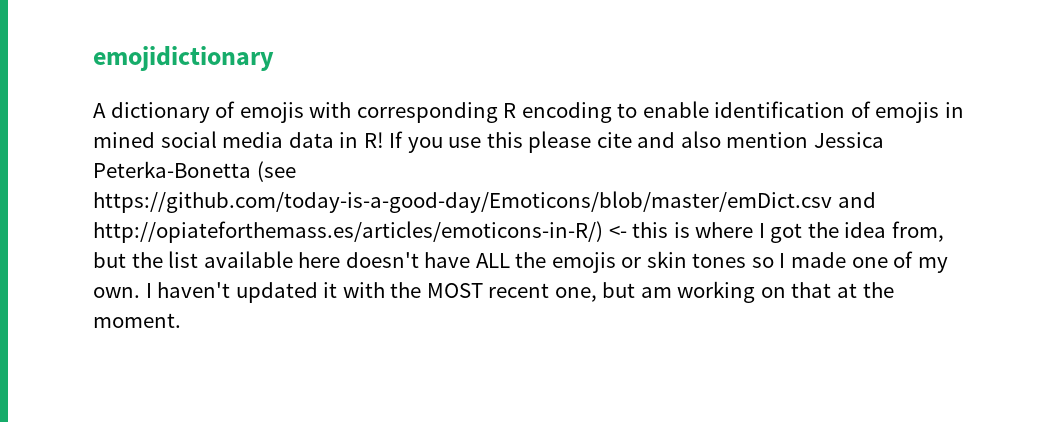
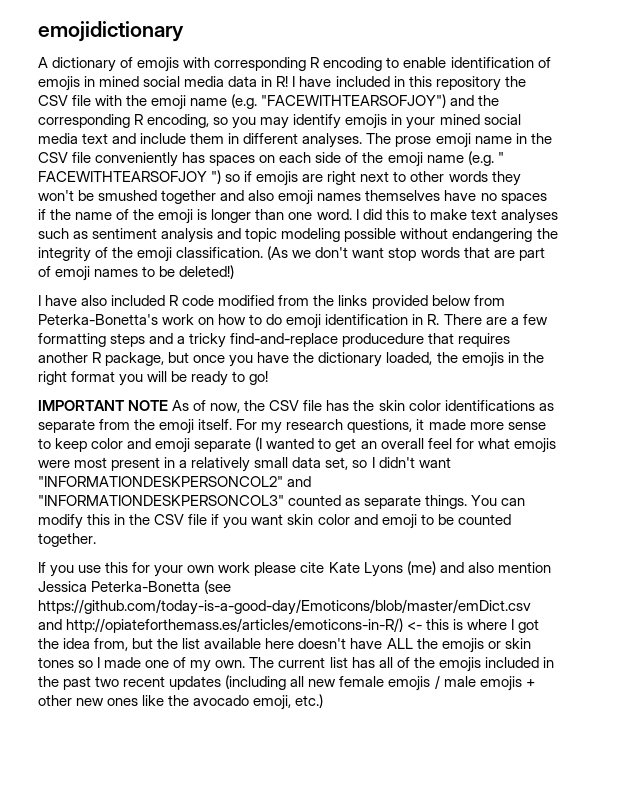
[389,131,632,153] If you use this please cite -> [292,76,526,91] [38,94,500,110] [38,114,521,129] [38,133,552,148] [38,151,504,167] [38,170,521,186] [38,190,547,205] [38,209,558,224] [38,228,558,243] [38,246,545,262] [38,265,235,281] [38,295,505,309] [38,314,548,329] [38,333,511,348] [38,352,544,367] [38,371,269,386] [38,400,554,413] [38,419,546,434] [38,437,556,453] [38,457,451,472] [38,476,312,487] [38,495,526,509] [38,514,511,529] [38,533,96,547] [38,561,436,577] I have included in this repository the CSV file with the emoji name (e.g. "FACEWITHTEARSOFJOY") and the corresponding R encoding, so you may identify emojis in your mined social media text and include them in different analyses. The prose emoji name in the CSV file conveniently has spaces on each side of the emoji name (e.g. " FACEWITHTEARSOFJOY ") so if emojis are right next to other words they won't be smushed together and also emoji names themselves have no spaces if the name of the emoji is longer than one word. I did this to make text analyses such as sentiment analysis and topic modeling possible without endangering the integrity of the emoji classification. (As we don't want stop words that are part of emoji names to be deleted!) // I have also included R code modified from the links provided below from Peterka-Bonetta's work on how to do emoji identification in R. There are a few formatting steps and a tricky find-and-replace producedure that requires another R package, but once you have the dictionary loaded, the emojis in the right format you will be ready to go! // IMPORTANT NOTE As of now, the CSV file has the skin color identifications as separate from the emoji itself. For my research questions, it made more sense to keep color and emoji separate (I wanted to get an overall feel for what emojis were most present in a relatively small data set, so I didn't want "INFORMATIONDESKPERSONCOL2" and "INFORMATIONDESKPERSONCOL3" counted as separate things. You can modify this in the CSV file if you want skin color and emoji to be counted together. // If you use this for your own work please cite Kate Lyons (me)
[145,281,894,303] [93,313,181,328] I haven't updated it with the MOST recent one, but am working on that at the moment. -> [249,657,554,672] [38,675,535,691] [38,694,324,710] The current list has all of the emojis included in the past two recent updates (including all new female emojis / male emojis + other new ones like the avocado emoji, etc.)

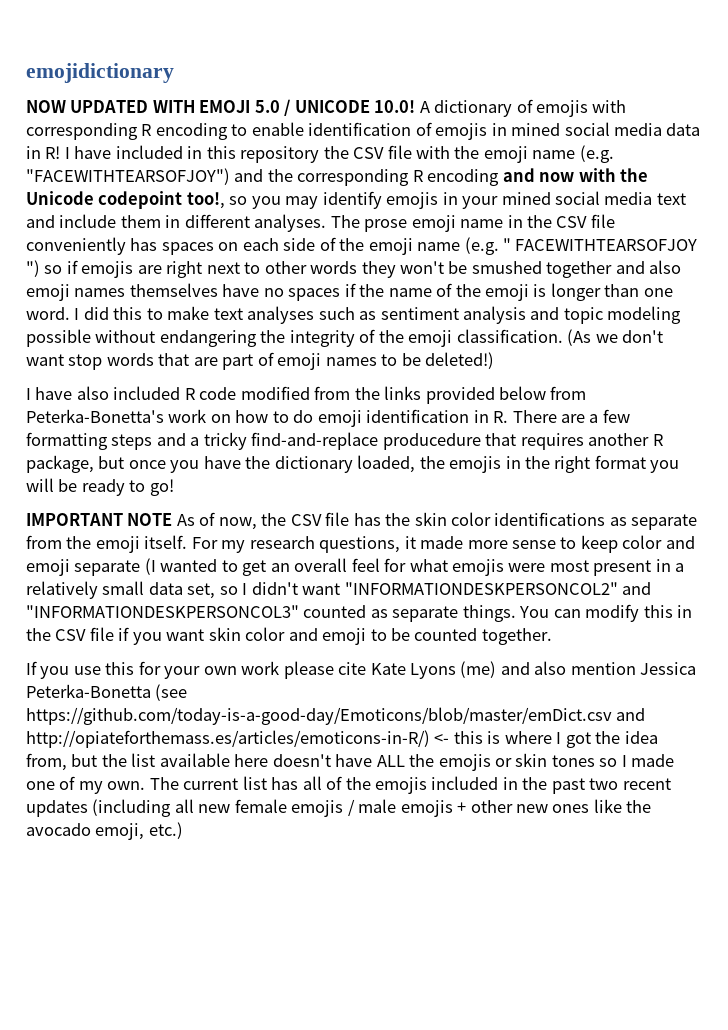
(184, 31) none -> [26,99,416,116] NOW UPDATED WITH EMOJI 5.0 / UNICODE 10.0!
[147,114,210,128] encoding, -> [427,168,649,186] [26,191,225,209] encoding and now with the Unicode codepoint too!,

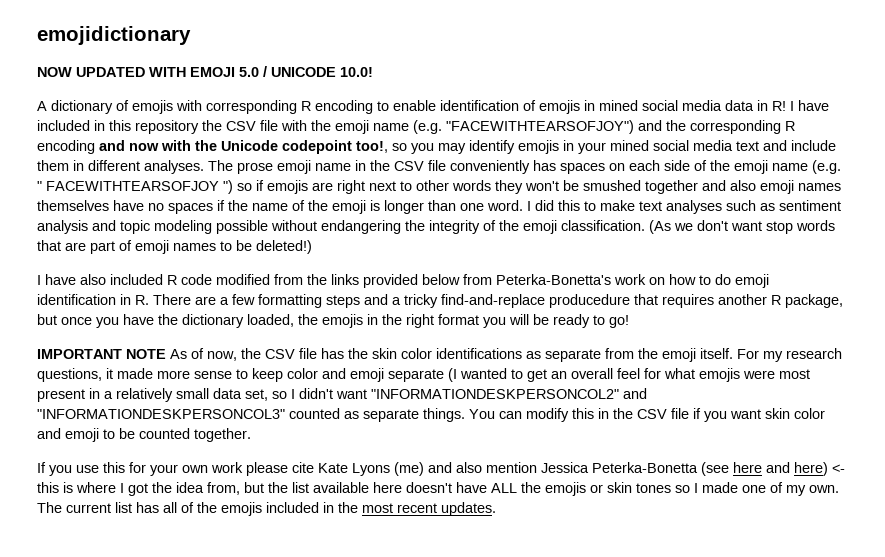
(416, 106) none -> (373, 72) //
[26,707,646,725] [26,730,430,748] https://github.com/today-is-a-good-day/Emoticons/blob/master/emDict.csv and http://opiateforthemass.es/articles/emoticons-in-R/) -> [733,462,828,476] here and here)
[551,778,671,794] [26,799,652,817] [26,822,183,840] past two recent updates (including all new female emojis / male emojis + other new ones like the avocado emoji, etc.) -> [362,502,496,516] most recent updates.

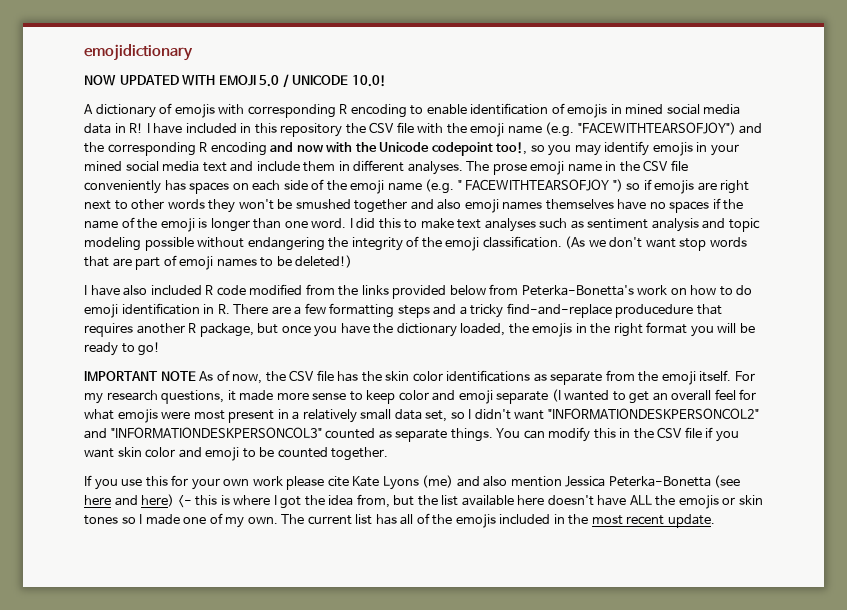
[441,502,496,516] updates. -> [667,514,715,528] update.

